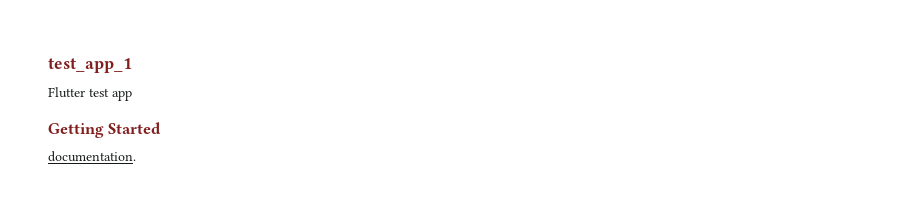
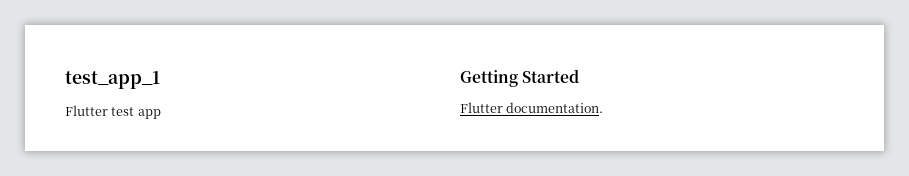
(162, 128) none -> [460,102,503,113] Flutter

